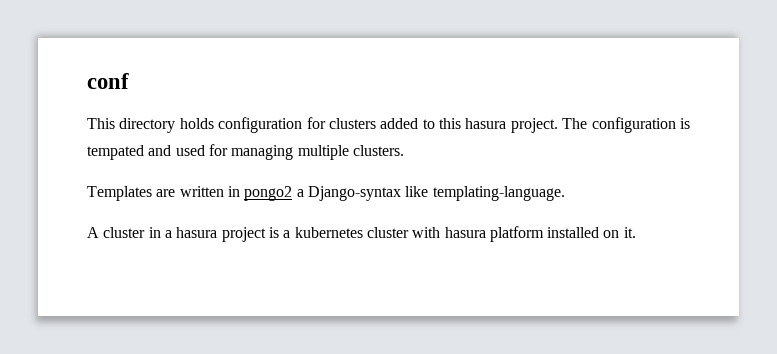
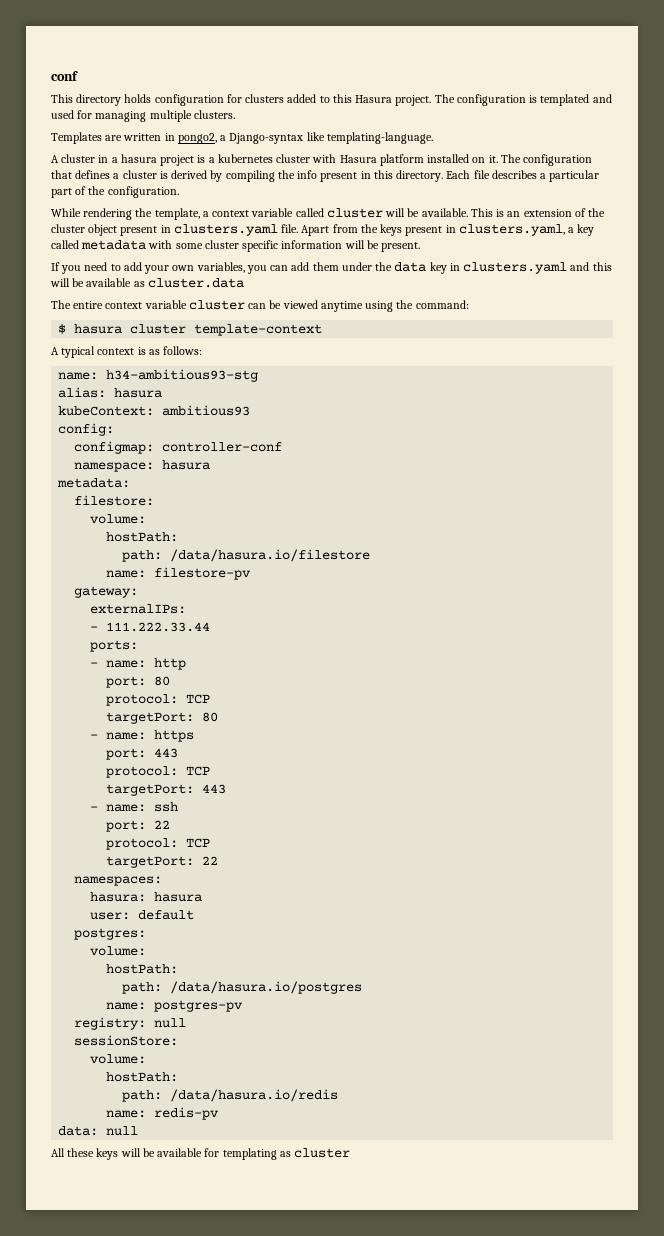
[465,118,507,129] hasura -> [355,95,393,103] Hasura
[87,145,144,160] tempated -> [540,94,590,106] templated
[244,186,293,201] pongo2 -> [177,133,217,144] pongo2,
[444,227,486,238] hasura -> [339,155,377,163] Hasura
(636, 232) none -> [500,154,593,166] [51,170,600,182] [51,186,179,198] [51,208,606,220] [51,224,595,236] [51,240,421,252] [51,262,612,274] [50,278,244,288] [51,300,469,312] [58,324,323,336] [51,346,203,358] [58,369,259,382] [58,387,163,398] [58,405,251,416] [58,423,115,436] [74,441,283,454] [74,460,211,472] [57,478,131,488] [74,495,155,506] [90,514,147,524] [106,532,179,542] [122,549,371,562] [106,567,252,580] [74,586,139,598] [90,604,187,614] [90,622,211,632] [90,640,139,652] [90,658,187,670] [106,676,171,688] [106,694,211,706] [106,712,219,724] [90,730,195,742] [106,748,179,760] [106,766,211,778] [106,784,227,796] [90,802,179,812] [106,820,171,832] [106,838,211,850] [106,856,219,868] [74,876,163,886] [90,892,203,902] [90,910,195,920] [74,928,147,940] [90,946,147,956] [106,964,179,974] [122,981,363,994] [106,1000,244,1012] [74,1017,187,1030] [74,1035,179,1046] [90,1054,147,1064] [106,1072,179,1082] [122,1089,339,1102] [106,1107,220,1120] [58,1126,139,1136] [51,1148,351,1160] The configuration that defines a cluster is derived by compiling the info present in this directory. Each file describes a particular part of the configuration. // While rendering the template, a context variable called cluster will be available. This is an extension of the cluster object present in clusters.yaml file. Apart from the keys present in clusters.yaml, a key called metadata with some cluster specific information will be present. // If you need to add your own variables, you can add them under the data key in clusters.yaml and this will be available as cluster.data // The entire context variable cluster can be viewed anytime using the command: // $ hasura cluster template-context // A typical context is as follows: // name: h34-ambitious93-stg // alias: hasura // kubeContext: ambitious93 // config: // configmap: controller-conf // namespace: hasura // metadata: // filestore: // volume: // hostPath: // path: /data/hasura.io/filestore // name: filestore-pv // gateway: // externalIPs: // - 111.222.33.44 // ports: // - name: http // port: 80 // protocol: TCP // targetPort: 80 // - name: https // port: 443 // protocol: TCP // targetPort: 443 // - name: ssh // port: 22 // protocol: TCP // targetPort: 22 // namespaces: // hasura: hasura // user: default // postgres: // volume: // hostPath: // path: /data/hasura.io/postgres // name: postgres-pv // registry: null // sessionStore: // volume: // hostPath: // path: /data/hasura.io/redis // name: redis-pv // data: null // All these keys will be available for templating as cluster

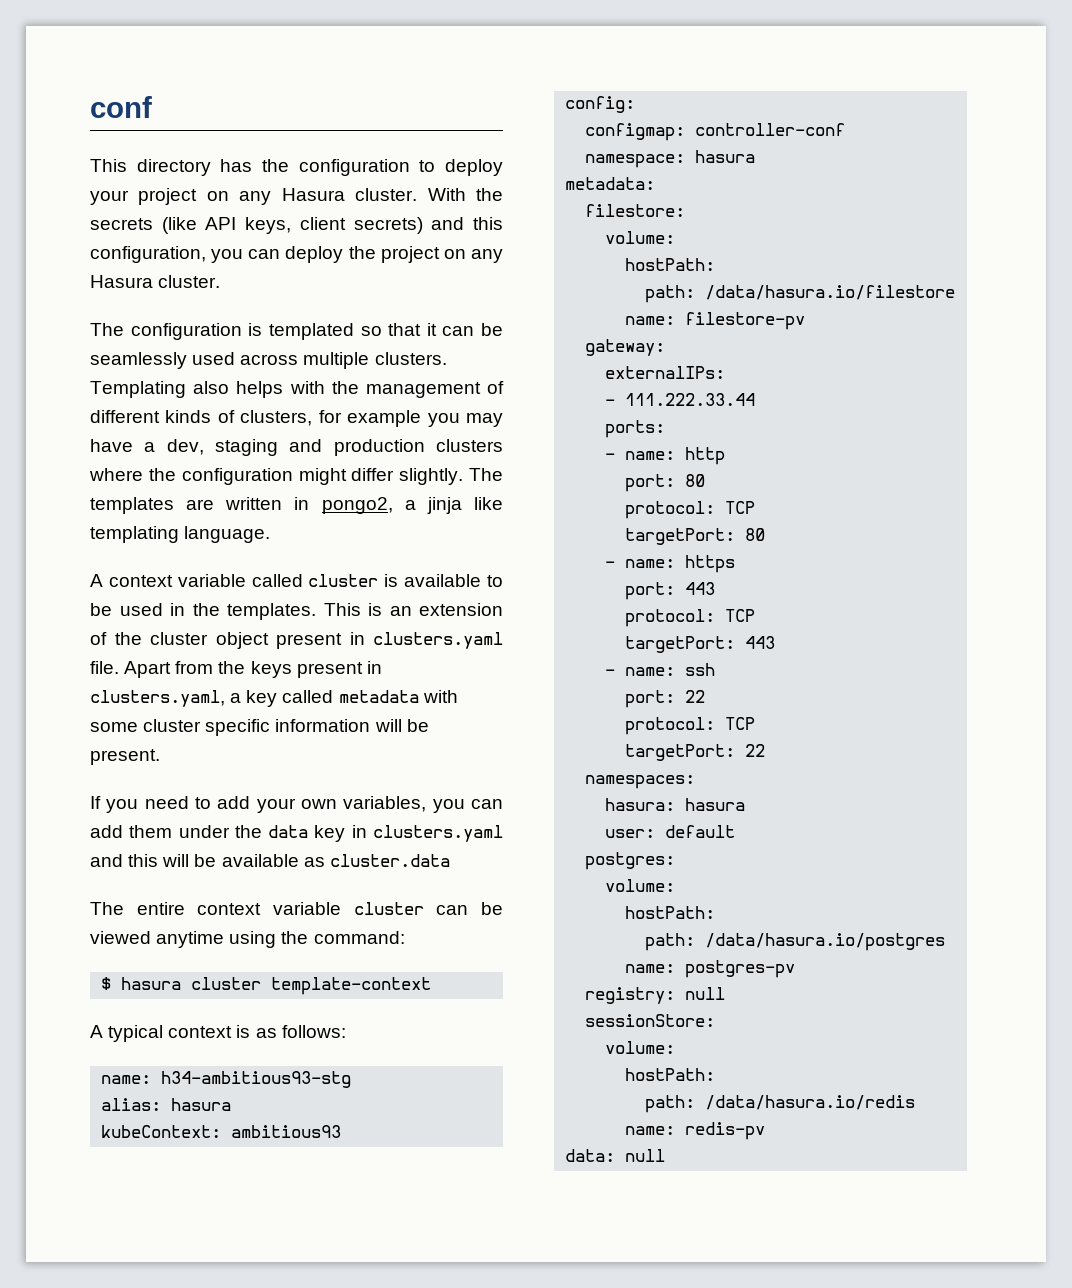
[124,94,612,106] [51,110,235,122] [51,132,102,144] holds configuration for clusters added to this Hasura project. The configuration is templated and used for managing multiple clusters. // Templates -> [220,159,504,176] [90,188,503,205] [90,217,503,234] [90,246,504,263] [90,275,221,288] [90,323,503,340] [90,352,447,369] [90,381,504,398] [90,410,503,427] [90,439,504,456] [89,468,503,485] [90,497,174,514] has the configuration to deploy your project on any Hasura cluster. With the secrets (like API keys, client secrets) and this configuration, you can deploy the project on any Hasura cluster. // The configuration is templated so that it can be seamlessly used across multiple clusters. Templating also helps with the management of different kinds of clusters, for example you may have a dev, staging and production clusters where the configuration might differ slightly. The templates
[229,132,433,144] [51,154,593,166] [51,170,600,182] [51,186,179,198] [51,208,468,220] Django-syntax like templating-language. // A cluster in a hasura project is a kubernetes cluster with Hasura platform installed on it. The configuration that defines a cluster is derived by compiling the info present in this directory. Each file describes a particular part of the configuration. // While rendering the template, a context variable called cluster will be available. -> [426,497,503,514] [90,526,271,543] [90,574,504,587] [90,603,316,620] jinja like templating language. // A context variable called cluster is available to be used in the templates.
[51,1148,351,1160] // All these keys will be available for templating as cluster -> (666, 1155) none

